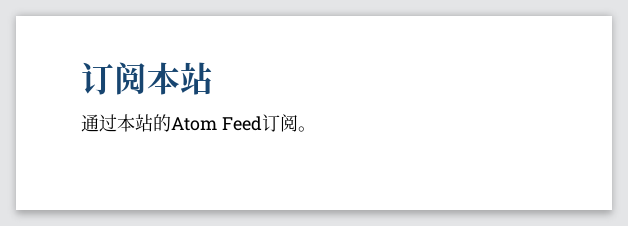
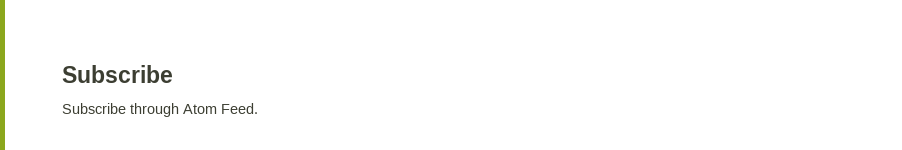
[81,62,213,95] [81,114,316,132] 订阅本站 // 通过本站的Atom Feed订阅。 -> [62,65,173,83] [62,103,258,117] Subscribe // Subscribe through Atom Feed.

